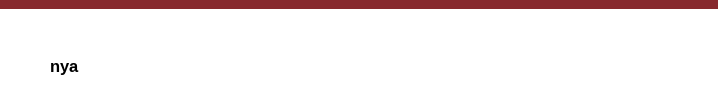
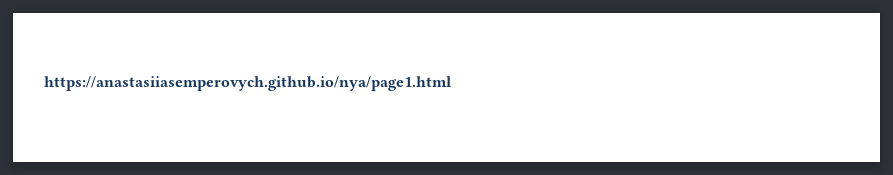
[50,63,79,75] nya -> [44,76,451,91] https://anastasiiasemperovych.github.io/nya/page1.html

